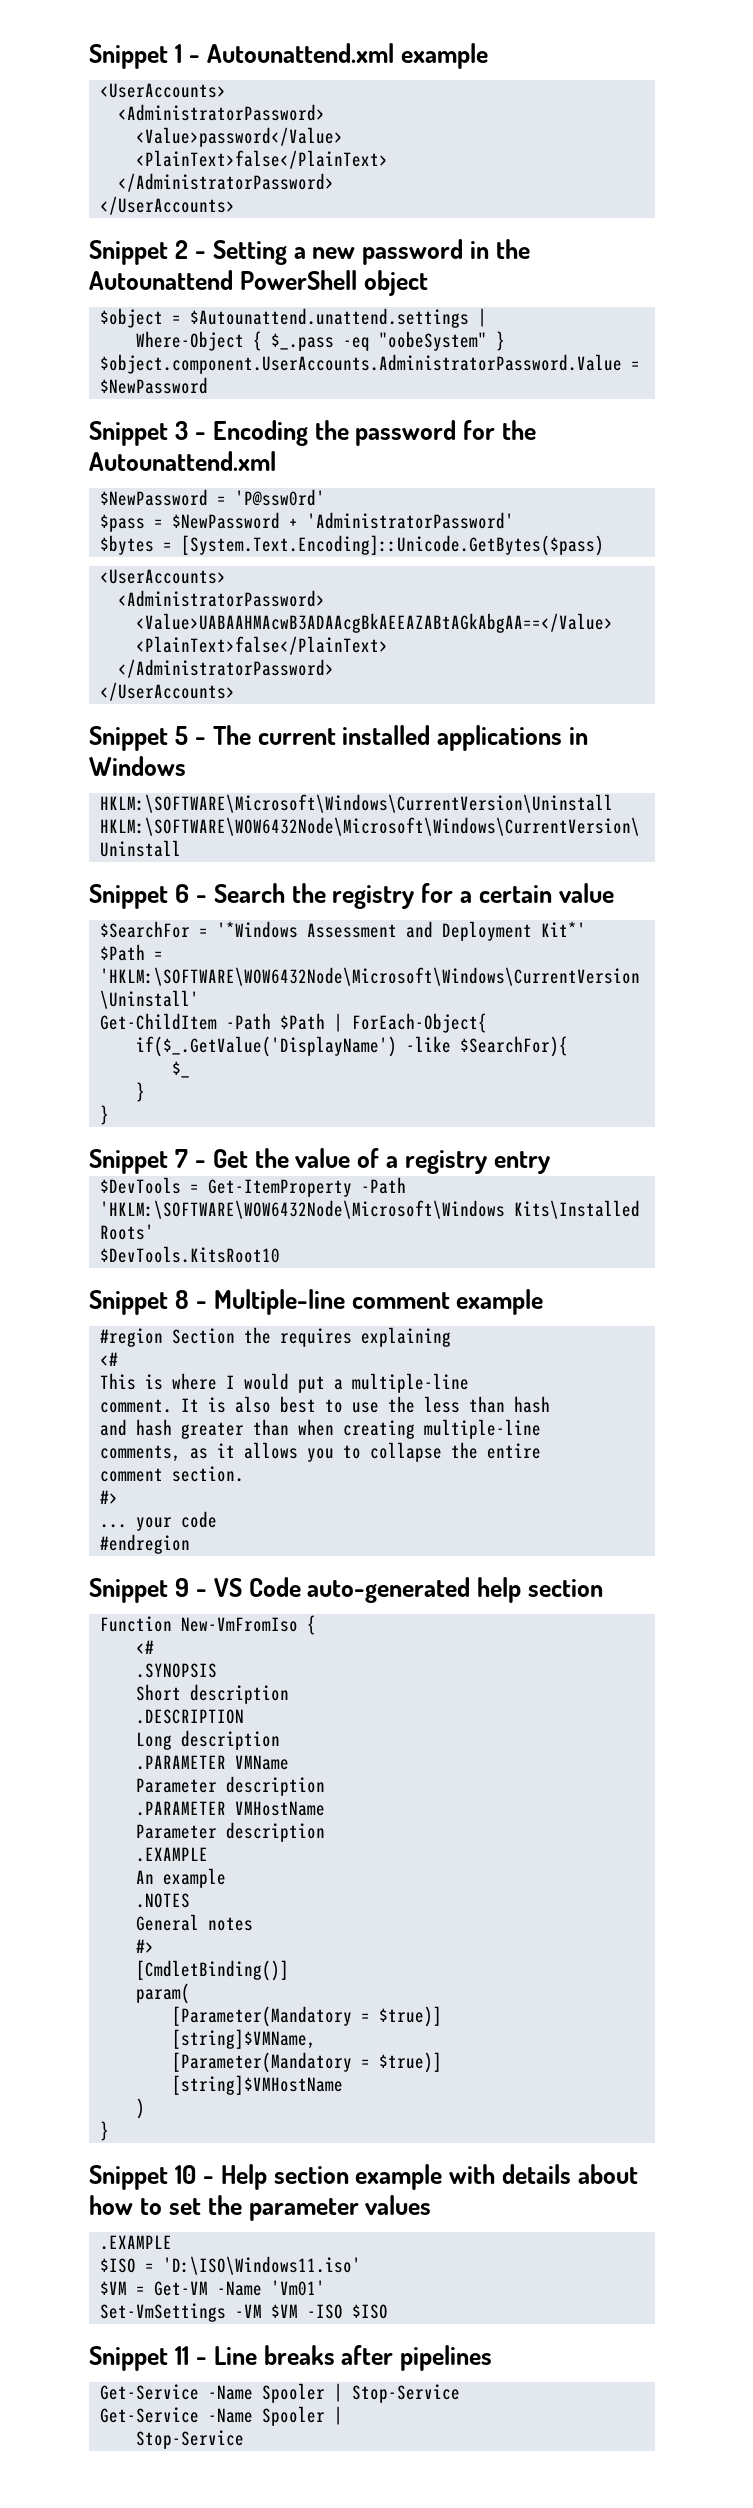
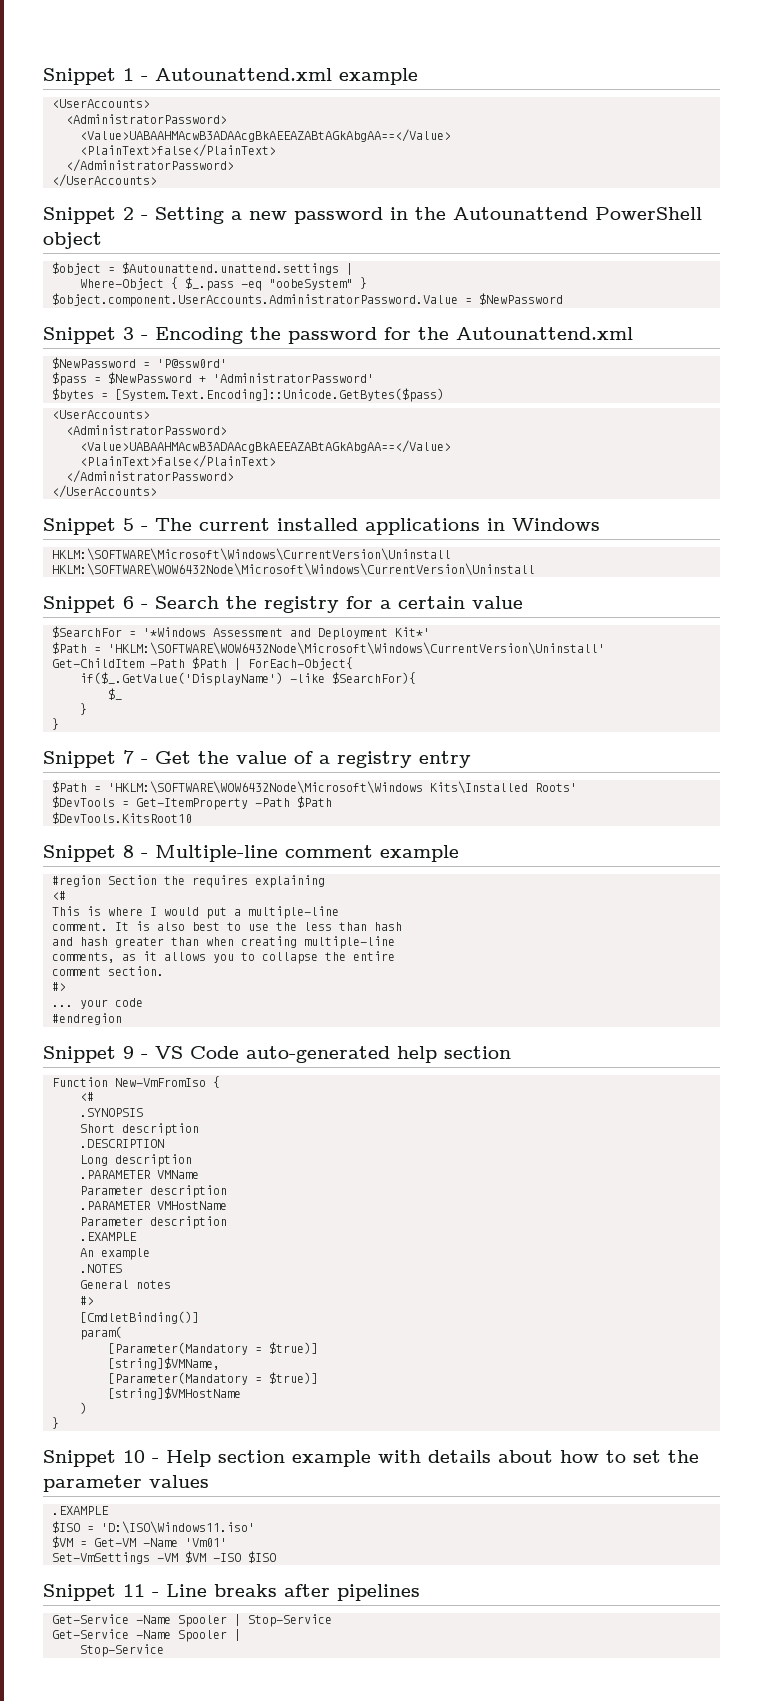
[135,127,343,147] <Value>password</Value> -> [79,129,451,142] <Value>UABAAHMAcwB3ADAAcgBkAEEAZABtAGkAbgAA==</Value>
(550, 1162) none -> [51,781,577,794] // $Path = 'HKLM:\SOFTWARE\WOW6432Node\Microsoft\Windows Kits\Installed Roots'
[99,1200,640,1219] [99,1224,154,1240] 'HKLM:\SOFTWARE\WOW6432Node\Microsoft\Windows Kits\Installed Roots' -> [296,796,332,808] $Path

